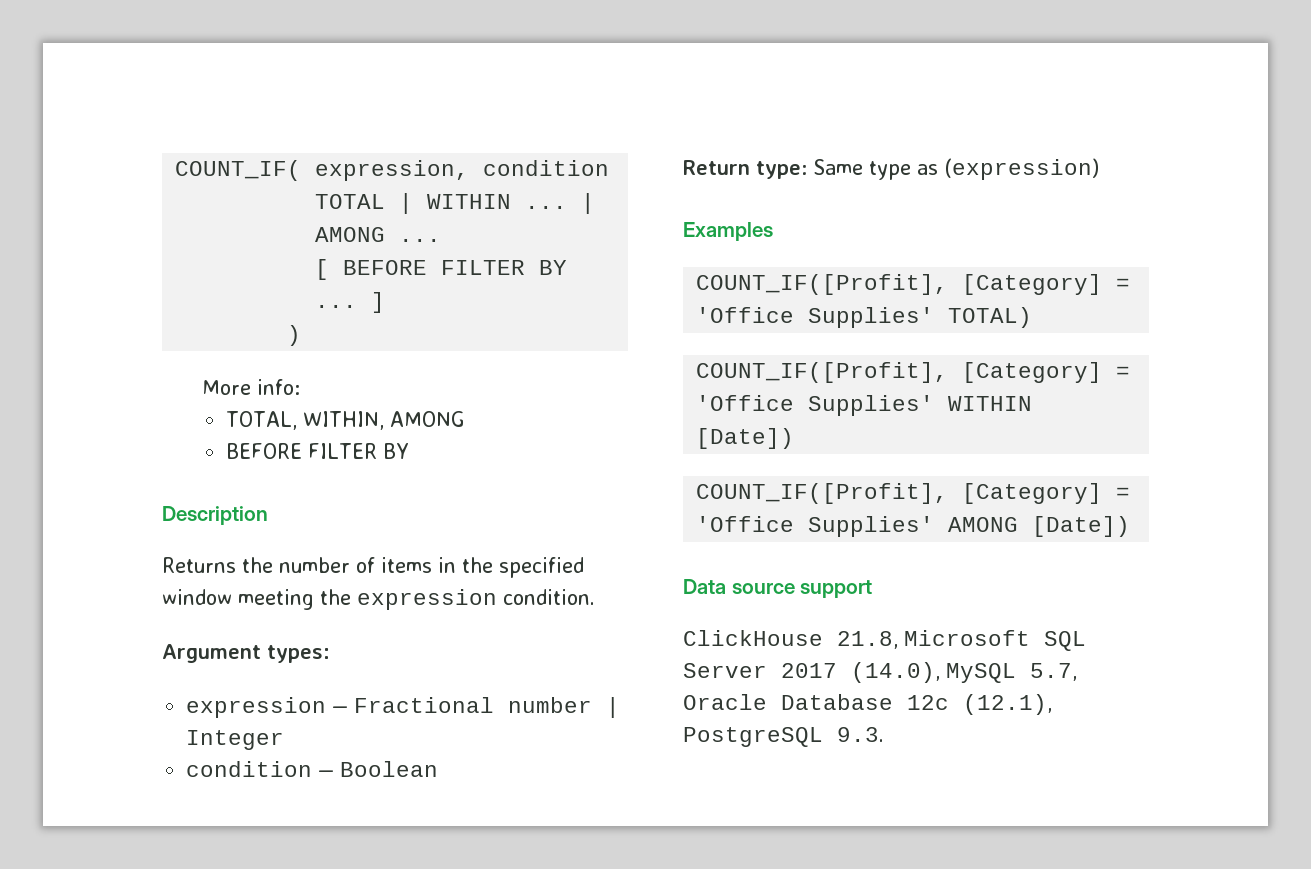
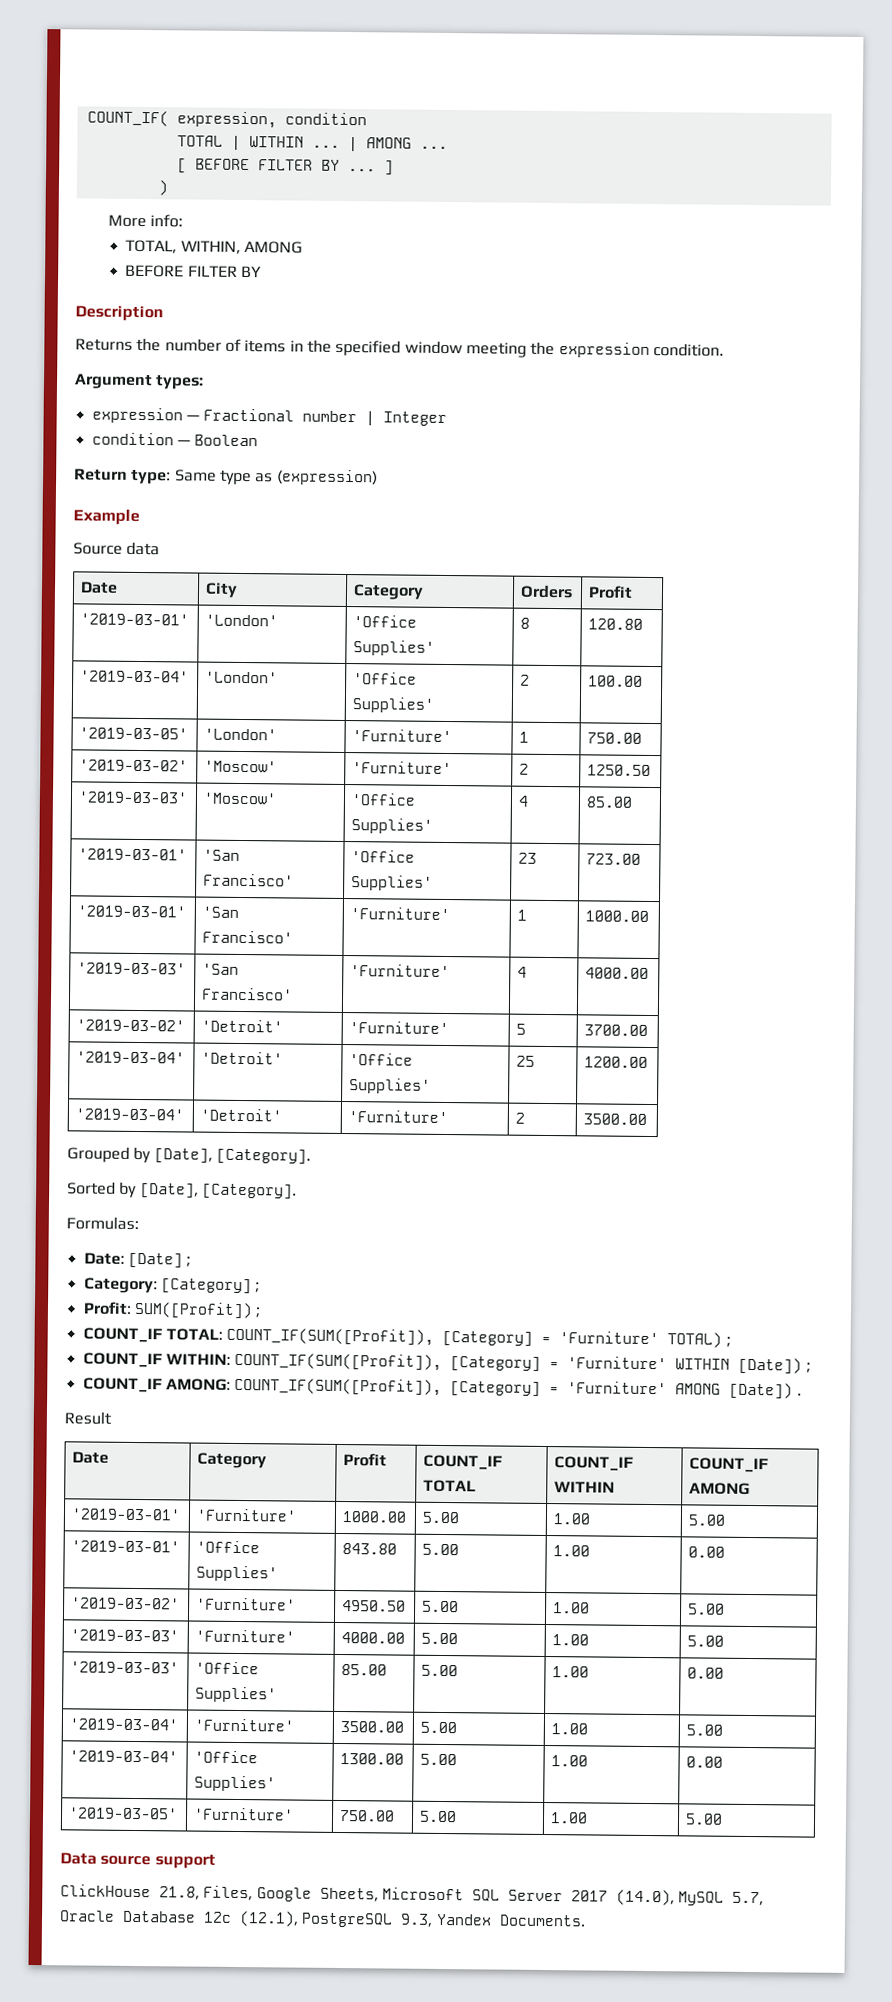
[683,222,773,241] [696,274,1131,295] [696,307,1033,328] [696,362,1131,383] [696,395,1033,416] [696,428,795,449] [696,483,1131,504] [696,516,1131,537] Examples // COUNT_IF([Profit], [Category] = 'Office Supplies' TOTAL) // COUNT_IF([Profit], [Category] = 'Office Supplies' WITHIN [Date]) // COUNT_IF([Profit], [Category] = 'Office Supplies' AMONG [Date]) -> [73,508,140,525] [73,541,161,556] [80,581,119,594] [205,582,239,598] [353,584,425,600] [520,584,574,599] [588,585,634,599] [80,613,190,626] [205,614,279,627] [353,615,418,628] [353,640,436,656] [520,617,531,629] [588,618,644,630] [80,670,190,683] [205,671,279,684] [353,672,418,685] [352,697,435,713] [520,674,531,686] [588,675,644,687] [79,727,189,740] [204,728,278,741] [352,729,453,743] [519,731,530,743] [587,732,643,744] [79,759,189,772] [204,760,278,773] [352,761,453,775] [519,763,530,775] [587,764,652,776] [78,791,189,804] [203,792,278,805] [351,793,417,806] [351,818,434,834] [518,795,530,807] [586,796,634,808] [78,848,188,861] [203,849,241,861] [203,873,295,887] [351,850,416,863] [351,875,434,891] [518,852,538,864] [586,853,642,865] [77,905,187,918] [202,906,240,918] [202,930,294,944] [350,907,451,921] [517,909,528,921] [585,910,650,922] [77,962,187,975] [202,963,240,975] [202,987,294,1001] [350,964,451,978] [517,966,528,978] [585,967,650,979] [76,1019,186,1032] [201,1019,284,1033] [349,1021,450,1035] [516,1023,527,1035] [584,1024,649,1036] [76,1051,186,1064] [201,1051,284,1065] [349,1053,414,1066] [349,1078,432,1094] [516,1055,536,1067] [584,1056,649,1068] [75,1108,185,1121] [200,1108,283,1122] [348,1110,449,1124] [515,1112,526,1124] [583,1113,648,1125] [67,1146,311,1165] [67,1181,297,1200] [66,1216,139,1231] [83,1252,192,1269] [83,1277,261,1295] [82,1301,261,1320] [82,1327,731,1348] [82,1352,811,1375] [82,1377,802,1400] [64,1411,112,1425] [72,1451,110,1464] [197,1452,268,1469] [343,1453,388,1467] [423,1454,504,1470] [423,1479,477,1493] [554,1456,635,1471] [554,1481,616,1493] [689,1457,770,1473] [689,1482,751,1495] [71,1508,182,1521] [196,1508,298,1522] [342,1511,408,1523] [422,1511,461,1524] [553,1513,591,1525] [688,1514,726,1526] [71,1540,181,1553] [196,1540,261,1554] [196,1565,279,1582] [342,1543,398,1555] [422,1543,460,1556] [553,1545,591,1557] [688,1546,726,1558] [71,1597,181,1610] [196,1597,297,1611] [342,1600,407,1612] [422,1600,460,1613] [553,1602,591,1614] [688,1603,726,1615] [70,1629,180,1642] [195,1629,296,1643] [341,1632,406,1644] [421,1632,459,1645] [552,1634,590,1646] [687,1635,725,1647] [70,1661,180,1674] [195,1661,260,1675] [195,1686,278,1703] [341,1664,388,1676] [421,1664,459,1677] [552,1666,590,1678] [687,1667,725,1679] [69,1718,179,1731] [194,1718,295,1732] [340,1721,405,1733] [420,1721,458,1734] [551,1723,589,1735] [686,1724,724,1736] [69,1750,179,1763] [194,1750,259,1764] [194,1775,277,1792] [340,1753,405,1765] [420,1753,458,1766] [551,1755,589,1767] [686,1756,724,1768] [68,1807,179,1820] [193,1807,295,1821] [339,1810,396,1822] [419,1810,458,1823] [550,1812,589,1824] [685,1813,724,1825] Example // Source data // Date | City | Category | Orders | Profit // '2019-03-01' | 'London' | 'Office Supplies' | 8 | 120.80 // '2019-03-04' | 'London' | 'Office Supplies' | 2 | 100.00 // '2019-03-05' | 'London' | 'Furniture' | 1 | 750.00 // '2019-03-02' | 'Moscow' | 'Furniture' | 2 | 1250.50 // '2019-03-03' | 'Moscow' | 'Office Supplies' | 4 | 85.00 // '2019-03-01' | 'San Francisco' | 'Office Supplies' | 23 | 723.00 // '2019-03-01' | 'San Francisco' | 'Furniture' | 1 | 1000.00 // '2019-03-03' | 'San Francisco' | 'Furniture' | 4 | 4000.00 // '2019-03-02' | 'Detroit' | 'Furniture' | 5 | 3700.00 // '2019-03-04' | 'Detroit' | 'Office Supplies' | 25 | 1200.00 // '2019-03-04' | 'Detroit' | 'Furniture' | 2 | 3500.00 // Grouped by [Date], [Category]. // Sorted by [Date], [Category]. // Formulas: // Date: [Date] ; // Category: [Category] ; // Profit: SUM([Profit]) ; // COUNT_IF TOTAL: COUNT_IF(SUM([Profit]), [Category] = 'Furniture' TOTAL) ; // COUNT_IF WITHIN: COUNT_IF(SUM([Profit]), [Category] = 'Furniture' WITHIN [Date]) ; // COUNT_IF AMONG: COUNT_IF(SUM([Profit]), [Category] = 'Furniture' AMONG [Date]) . // Result // Date | Category | Profit | COUNT_IF TOTAL | COUNT_IF WITHIN | COUNT_IF AMONG // '2019-03-01' | 'Furniture' | 1000.00 | 5.00 | 1.00 | 5.00 // '2019-03-01' | 'Office Supplies' | 843.80 | 5.00 | 1.00 | 0.00 // '2019-03-02' | 'Furniture' | 4950.50 | 5.00 | 1.00 | 5.00 // '2019-03-03' | 'Furniture' | 4000.00 | 5.00 | 1.00 | 5.00 // '2019-03-03' | 'Office Supplies' | 85.00 | 5.00 | 1.00 | 0.00 // '2019-03-04' | 'Furniture' | 3500.00 | 5.00 | 1.00 | 5.00 // '2019-03-04' | 'Office Supplies' | 1300.00 | 5.00 | 1.00 | 0.00 // '2019-03-05' | 'Furniture' | 750.00 | 5.00 | 1.00 | 5.00
(898, 640) none -> [203,1885,379,1902] Files, Google Sheets,
[837,727,884,742] 9.3. -> [400,1913,586,1927] 9.3, Yandex Documents.

